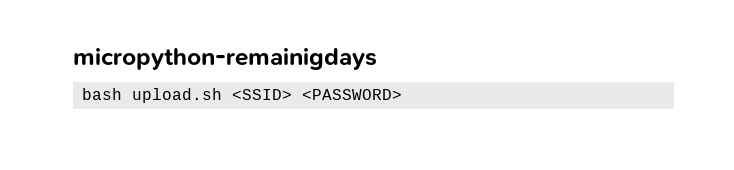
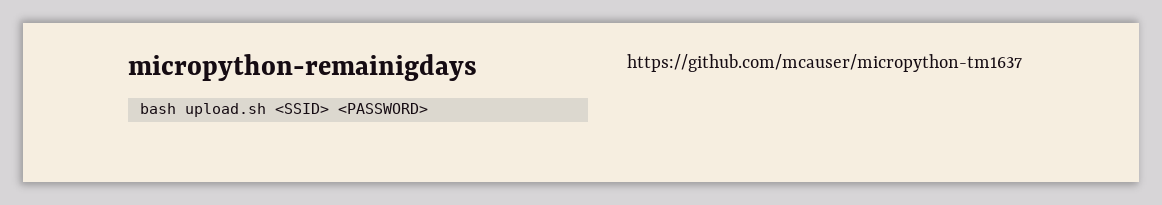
(402, 94) none -> [627,54,1022,72] // https://github.com/mcauser/micropython-tm1637

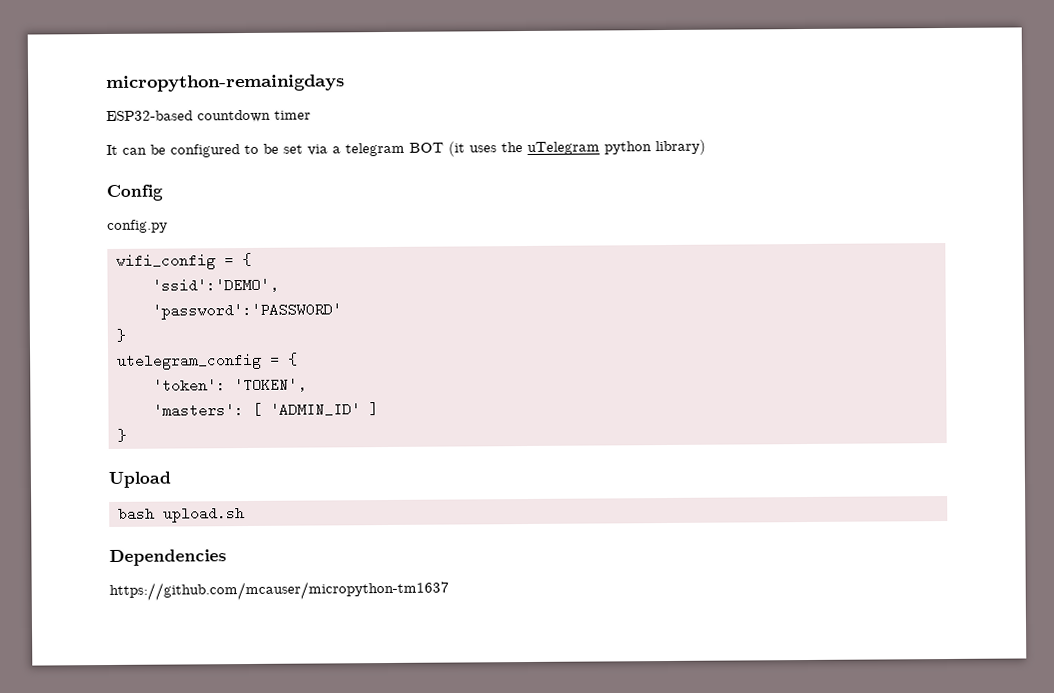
(477, 67) none -> [106,109,311,123] [106,139,706,158] [106,184,163,202] [107,219,168,234] [116,252,252,270] [152,277,279,293] [152,302,342,320] [116,328,126,342] [117,352,298,370] [153,377,307,393] [153,402,379,418] [117,428,127,442] [108,471,172,488] // ESP32-based countdown timer // It can be configured to be set via a telegram BOT (it uses the uTelegram python library) // Config // config.py // wifi_config = { // 'ssid':'DEMO', // 'password':'PASSW0RD' // } // utelegram_config = { // 'token': 'TOKEN', // 'masters': [ 'ADMIN_ID' ] // } // Upload
[274,103,428,114] <SSID> <PASSWORD> -> [109,549,227,566] // Dependencies

